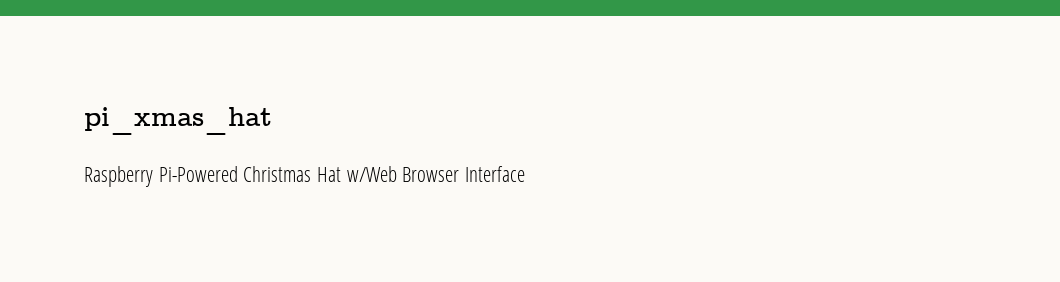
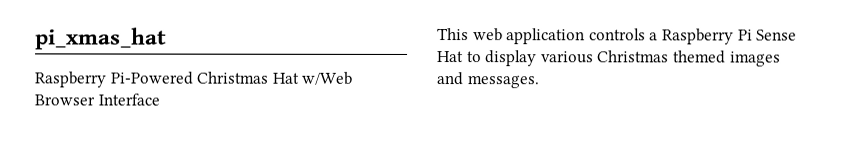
(526, 174) none -> [437,28,798,45] [437,50,781,67] [436,72,540,89] // This web application controls a Raspberry Pi Sense Hat to display various Christmas themed images and messages.

